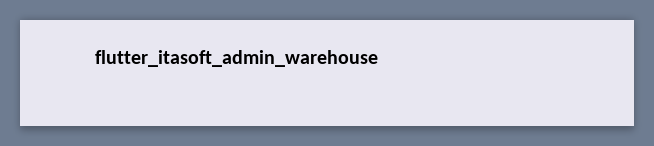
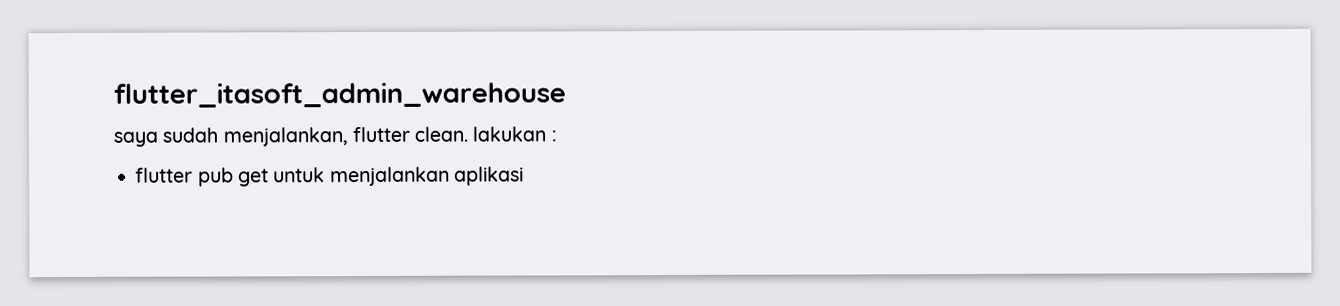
(378, 58) none -> [113,126,557,147] [135,166,524,187] // saya sudah menjalankan, flutter clean. lakukan : // flutter pub get untuk menjalankan aplikasi

